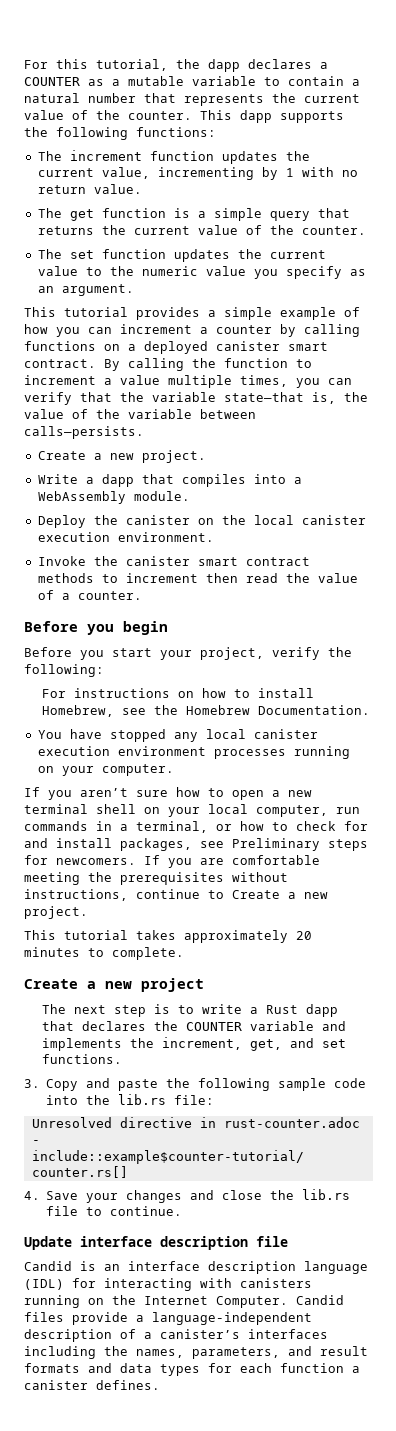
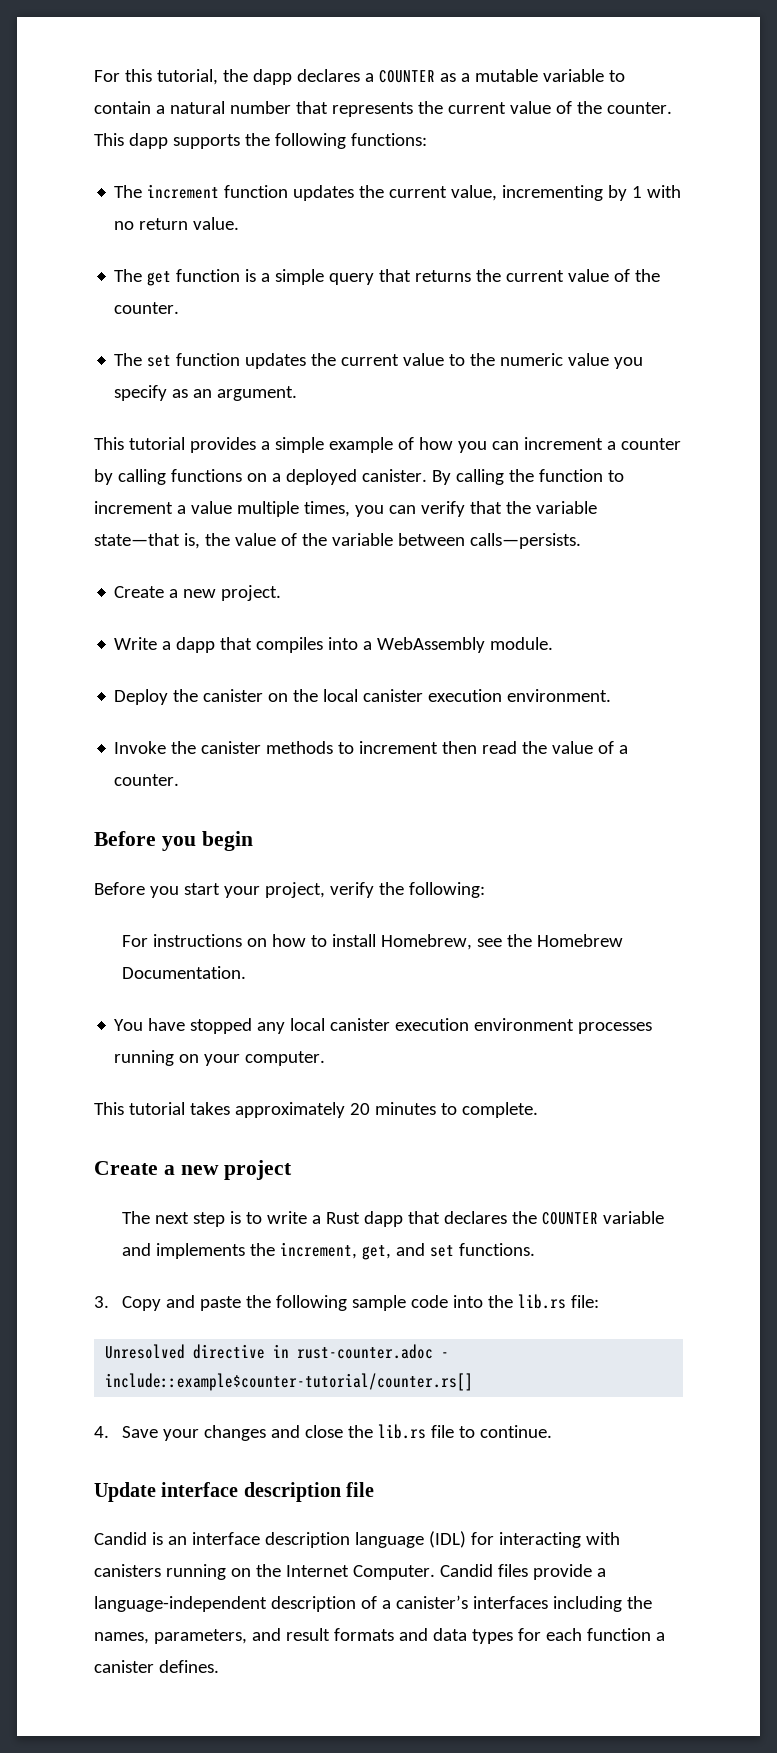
[216,341,328,351] [24,359,96,368] canister smart contract. -> [361,469,427,482] canister.
[197,557,310,566] smart contract -> (262, 747) none
[24,787,312,800] [24,804,360,817] [24,821,368,833] [24,838,368,851] [24,855,320,868] [24,872,288,885] [24,889,328,901] [24,906,88,919] // If you aren’t sure how to open a new terminal shell on your local computer, run commands in a terminal, or how to check for and install packages, see Preliminary steps for newcomers. If you are comfortable meeting the prerequisites without instructions, continue to Create a new project. -> (326, 1058) none

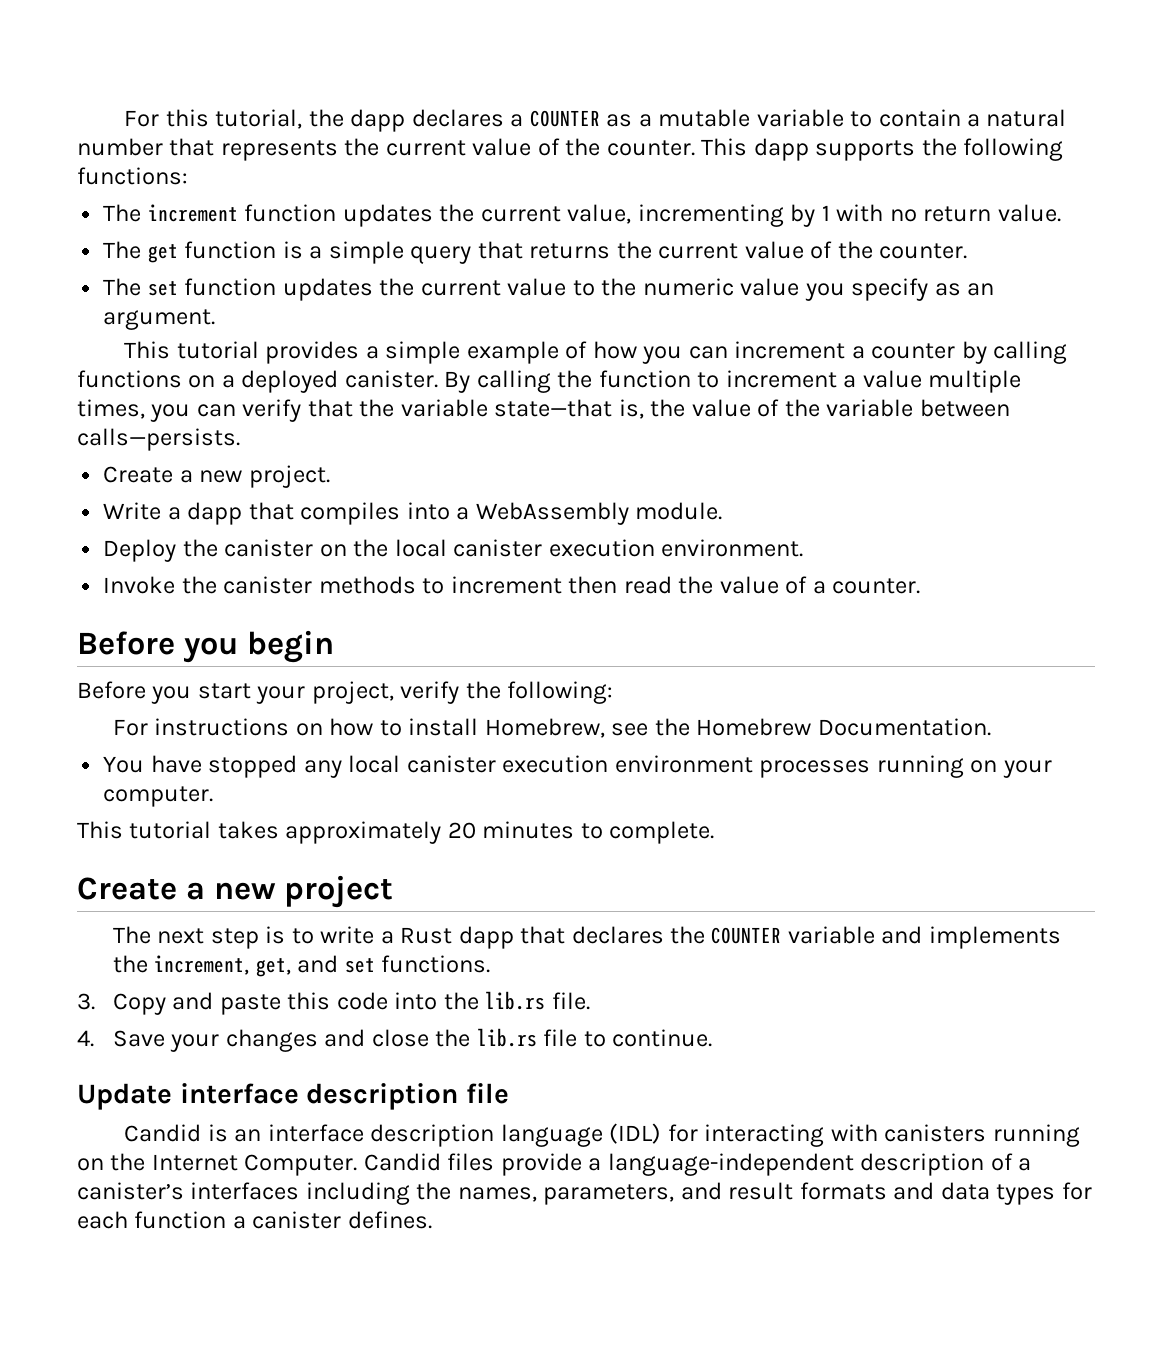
[245,1295,406,1311] the following sample -> [287,992,331,1010] this
[570,1295,599,1308] [105,1344,450,1359] [105,1373,474,1391] file: // Unresolved directive in rust-counter.adoc - include::example$counter-tutorial/counter.rs[] -> [551,992,590,1010] file.

